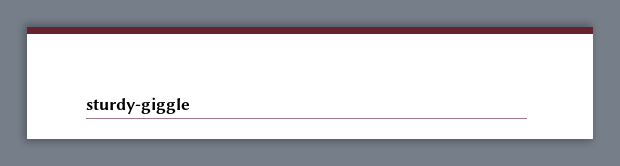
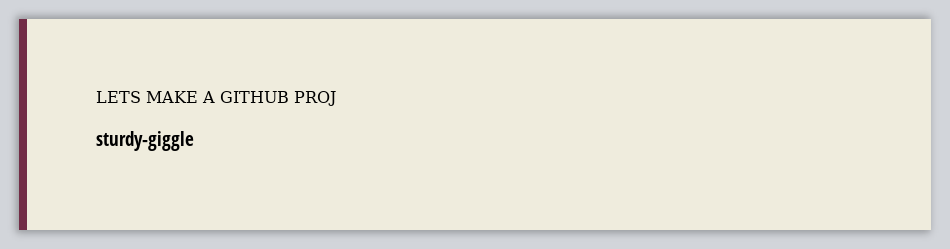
(86, 105) none -> [96,91,336,106] LETS MAKE A GITHUB PROJ //

